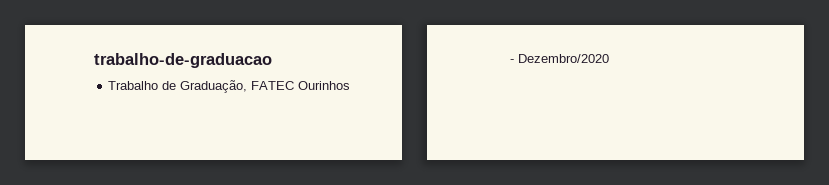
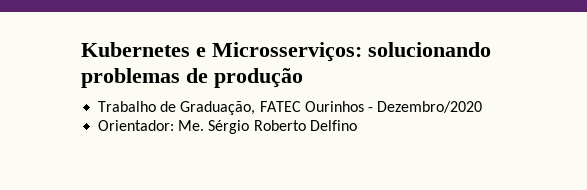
[94,53,272,68] trabalho-de-graduacao -> [81,42,491,62] [81,68,303,88] Kubernetes e Microsserviços: solucionando problemas de produção
(610, 58) none -> [98,120,357,134] // Orientador: Me. Sérgio Roberto Delfino

